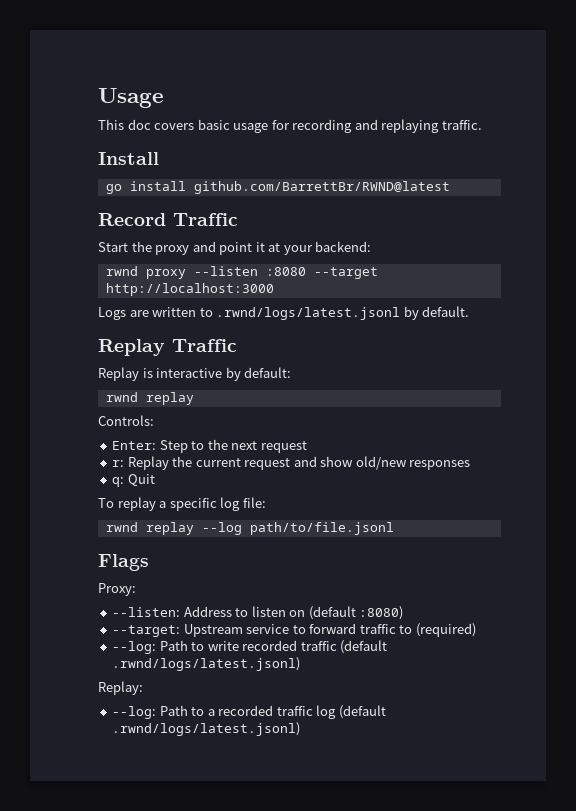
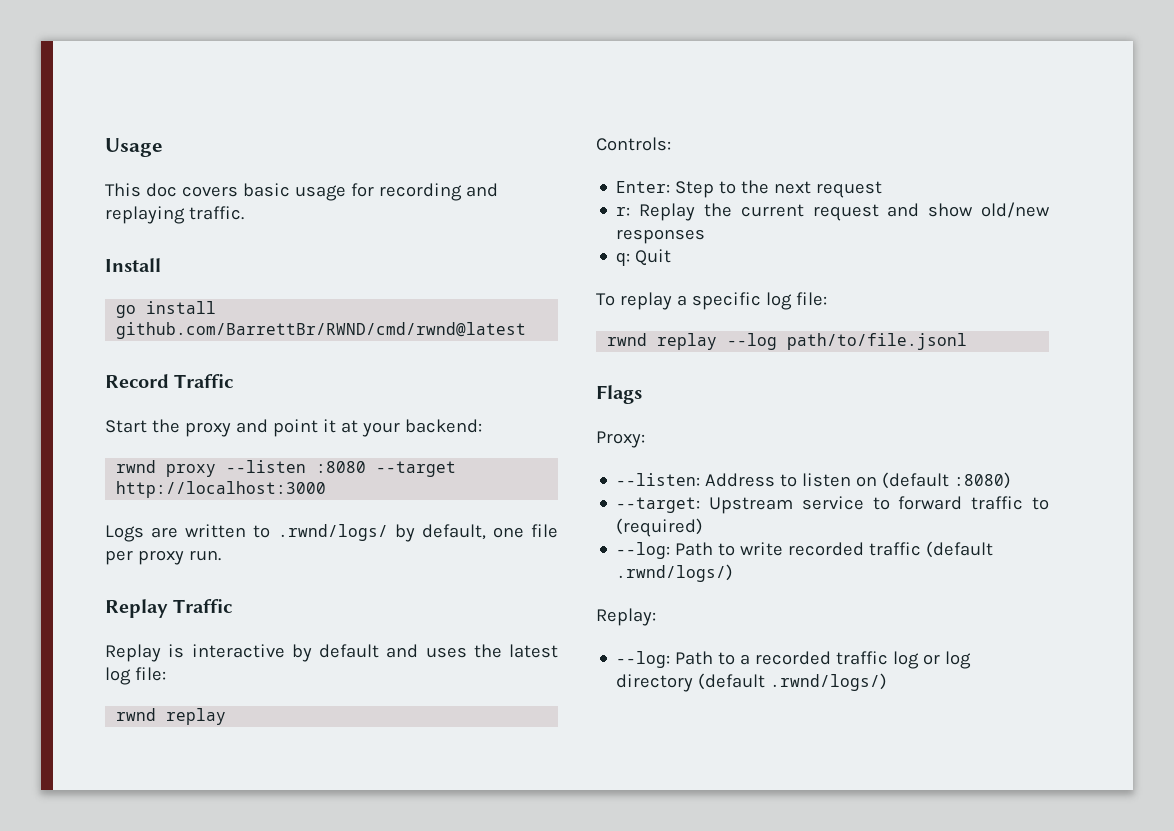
[193,181,450,194] github.com/BarrettBr/RWND@latest -> [116,322,527,339] github.com/BarrettBr/RWND/cmd/rwnd@latest
[216,306,470,320] .rwnd/logs/latest.jsonl by default. -> [277,524,558,542] [105,550,221,565] .rwnd/logs/ by default, one file per proxy run.
[244,367,292,378] default: -> [319,644,558,658] [105,667,166,685] default and uses the latest log file:
[112,657,301,671] .rwnd/logs/latest.jsonl) -> [616,564,734,582] .rwnd/logs/)
[338,705,386,719] [112,722,301,736] (default .rwnd/logs/latest.jsonl) -> [923,651,972,669] [616,673,888,692] or log directory (default .rwnd/logs/)

